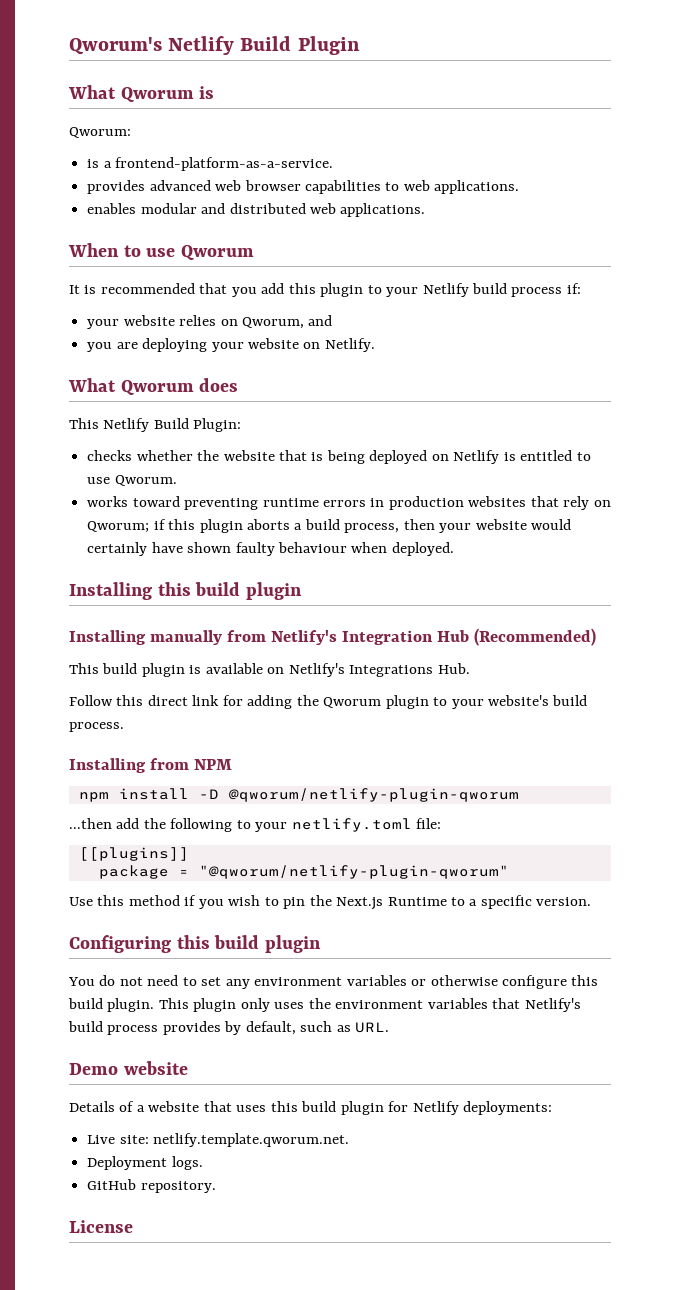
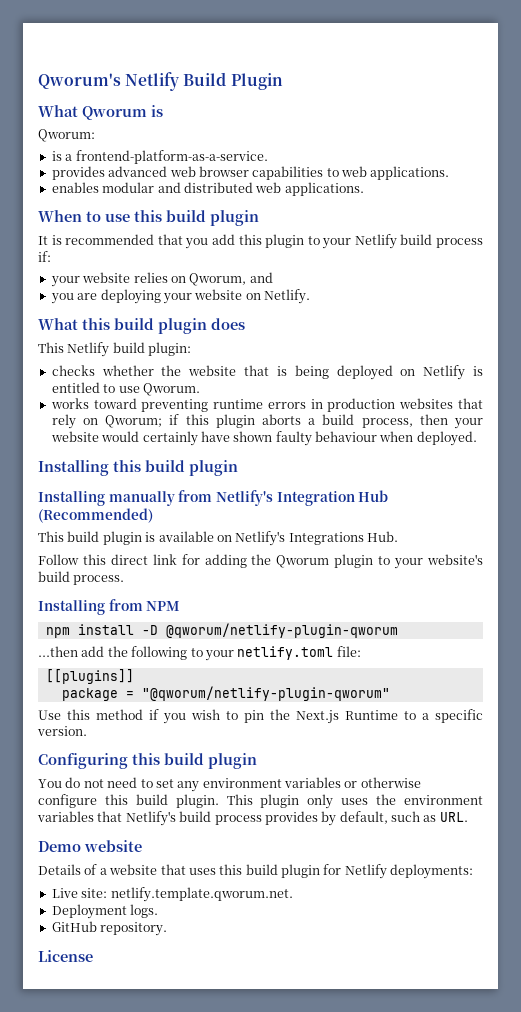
[180,245,254,260] Qworum -> [134,210,259,226] this build plugin
[120,380,194,395] Qworum -> [82,318,207,334] this build plugin
[153,418,242,432] Build Plugin: -> [112,342,192,356] build plugin:

